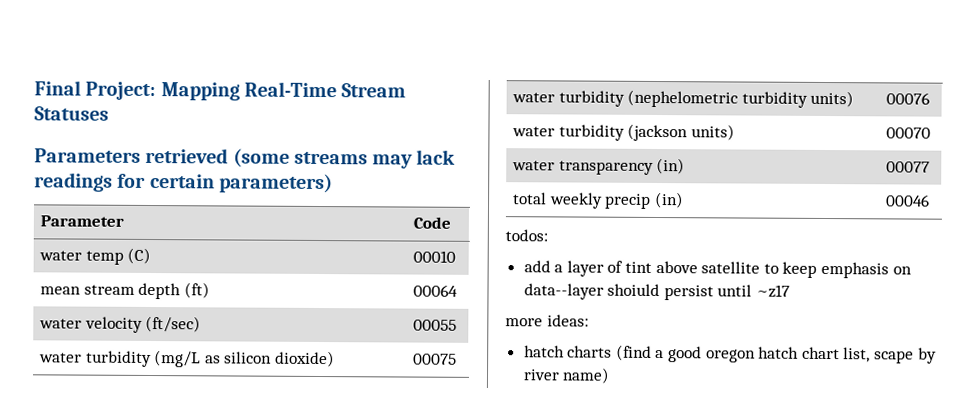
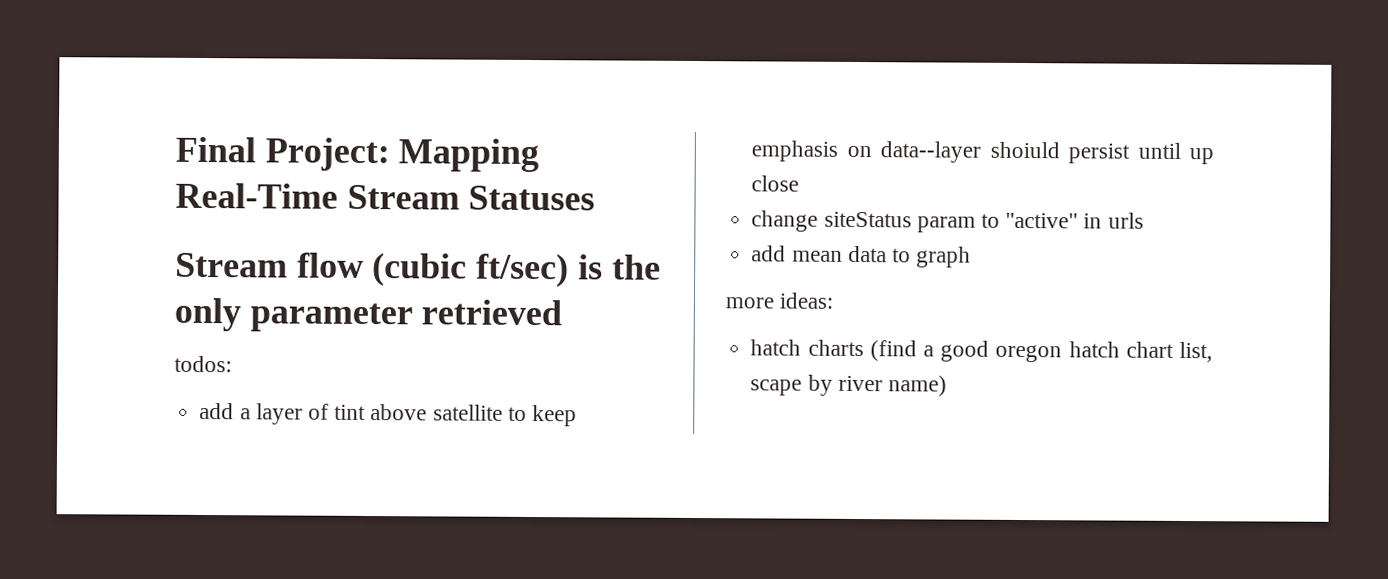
[34,147,456,169] [34,172,333,194] [40,215,125,227] [413,216,452,229] [39,247,152,265] [413,250,457,263] [40,282,210,300] [413,284,459,297] [39,315,202,333] [413,319,458,331] [39,350,335,368] [413,353,458,365] [512,89,855,108] [886,92,931,105] [512,123,735,142] [886,127,932,139] [512,157,686,175] [886,161,931,173] [513,191,684,209] [886,194,931,207] Parameters retrieved (some streams may lack readings for certain parameters) // Parameter | Code // water temp (C) | 00010 // mean stream depth (ft) | 00064 // water velocity (ft/sec) | 00055 // water turbidity (mg/L as silicon dioxide) | 00075 // water turbidity (nephelometric turbidity units) | 00076 // water turbidity (jackson units) | 00070 // water transparency (in) | 00077 // total weekly precip (in) | 00046 -> [175,252,661,288] [174,297,563,333] Stream flow (cubic ft/sec) is the only parameter retrieved
[756,284,791,298] ~z17 -> [1189,148,1214,165] [751,175,800,192] [751,210,1144,233] [751,245,972,268] up close // change siteStatus param to "active" in urls // add mean data to graph

